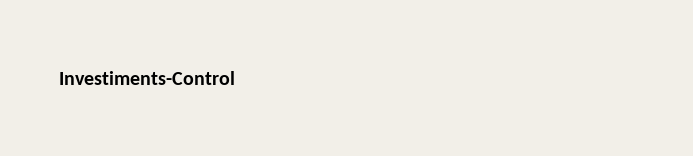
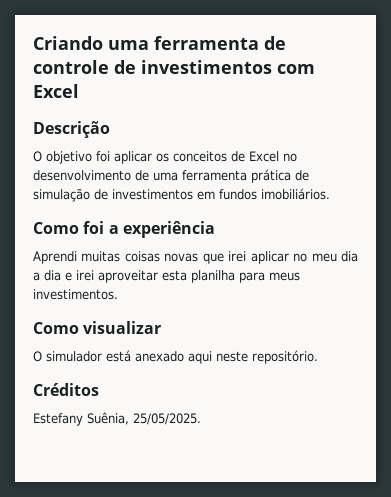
[59,71,235,85] Investiments-Control -> [33,36,286,50] [33,60,315,74] [33,84,79,98] [33,121,110,138] [33,151,297,164] [33,169,309,183] [33,188,330,202] [33,221,215,238] [33,251,359,264] [33,270,300,283] [33,289,118,300] [33,321,162,334] [33,350,318,364] [33,383,99,396] [33,412,201,426] Criando uma ferramenta de controle de investimentos com Excel // Descrição // O objetivo foi aplicar os conceitos de Excel no desenvolvimento de uma ferramenta prática de simulação de investimentos em fundos imobiliários. // Como foi a experiência // Aprendi muitas coisas novas que irei aplicar no meu dia a dia e irei aproveitar esta planilha para meus investimentos. // Como visualizar // O simulador está anexado aqui neste repositório. // Créditos // Estefany Suênia, 25/05/2025.

